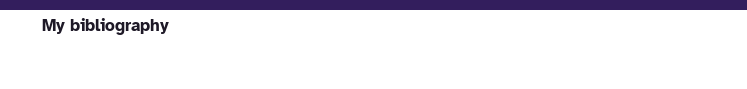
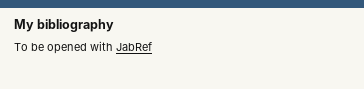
(169, 26) none -> [14,41,152,54] // To be opened with JabRef

